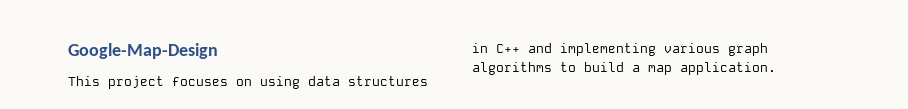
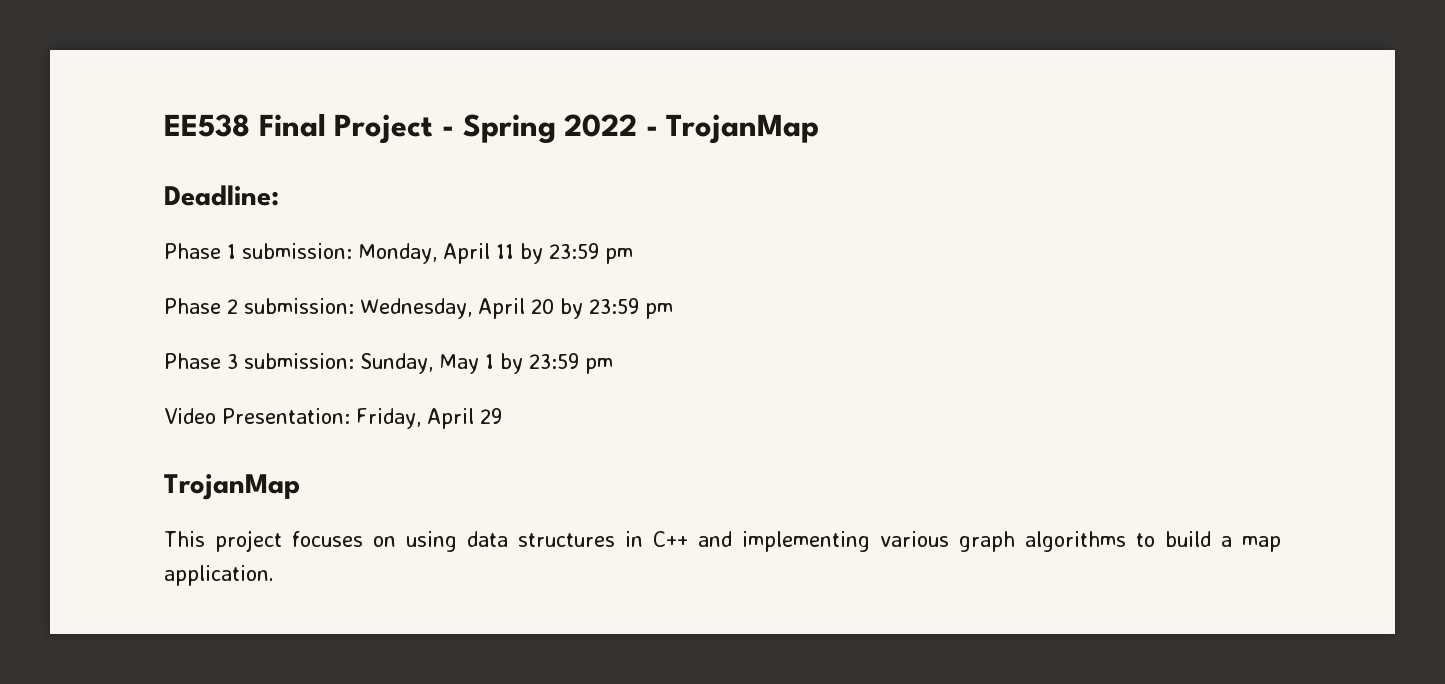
[68,43,218,59] Google-Map-Design -> [164,113,820,144] [164,185,279,206] [164,243,633,264] [164,298,673,319] [164,353,613,374] [164,408,502,429] [164,474,300,500] EE538 Final Project - Spring 2022 - TrojanMap // Deadline: // Phase 1 submission: Monday, April 11 by 23:59 pm // Phase 2 submission: Wednesday, April 20 by 23:59 pm // Phase 3 submission: Sunday, May 1 by 23:59 pm // Video Presentation: Friday, April 29 // TrojanMap

